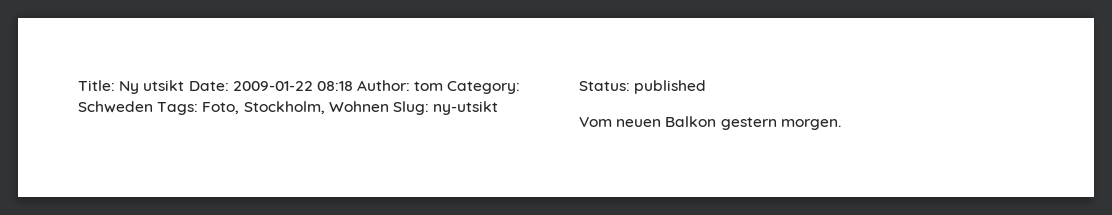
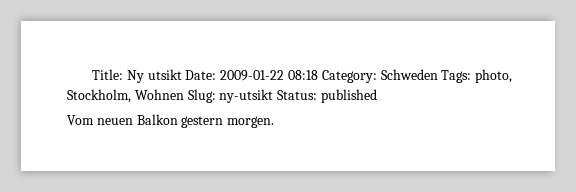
[357,80,444,91] Author: tom -> (319, 75) none
[202,102,240,114] Foto, -> [475,69,513,83] photo,

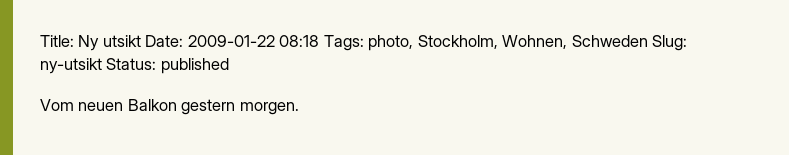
[321,69,438,83] Category: Schweden -> (320, 41) none
[134,89,184,100] Wohnen -> [502,35,648,49] Wohnen, Schweden

